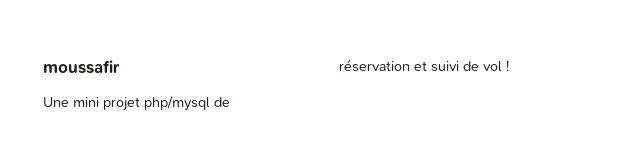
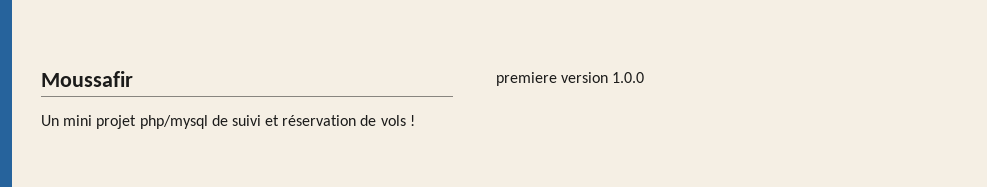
[43,60,120,74] [43,97,69,107] moussafir // Une -> [41,71,133,87] [41,115,59,126] Moussafir // Un
[339,59,509,72] réservation et suivi de vol ! -> [231,115,415,126] [496,72,645,86] suivi et réservation de vols ! premiere version 1.0.0

